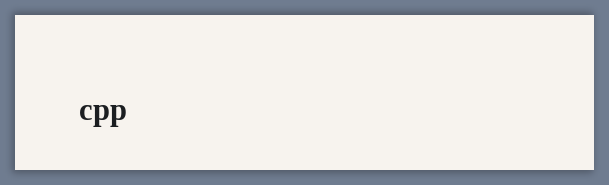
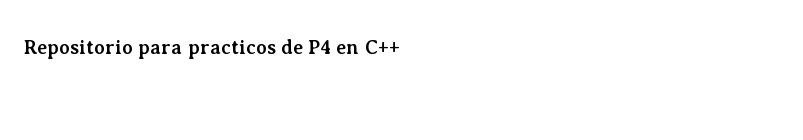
[79,105,127,127] cpp -> [24,39,400,59] Repositorio para practicos de P4 en C++

